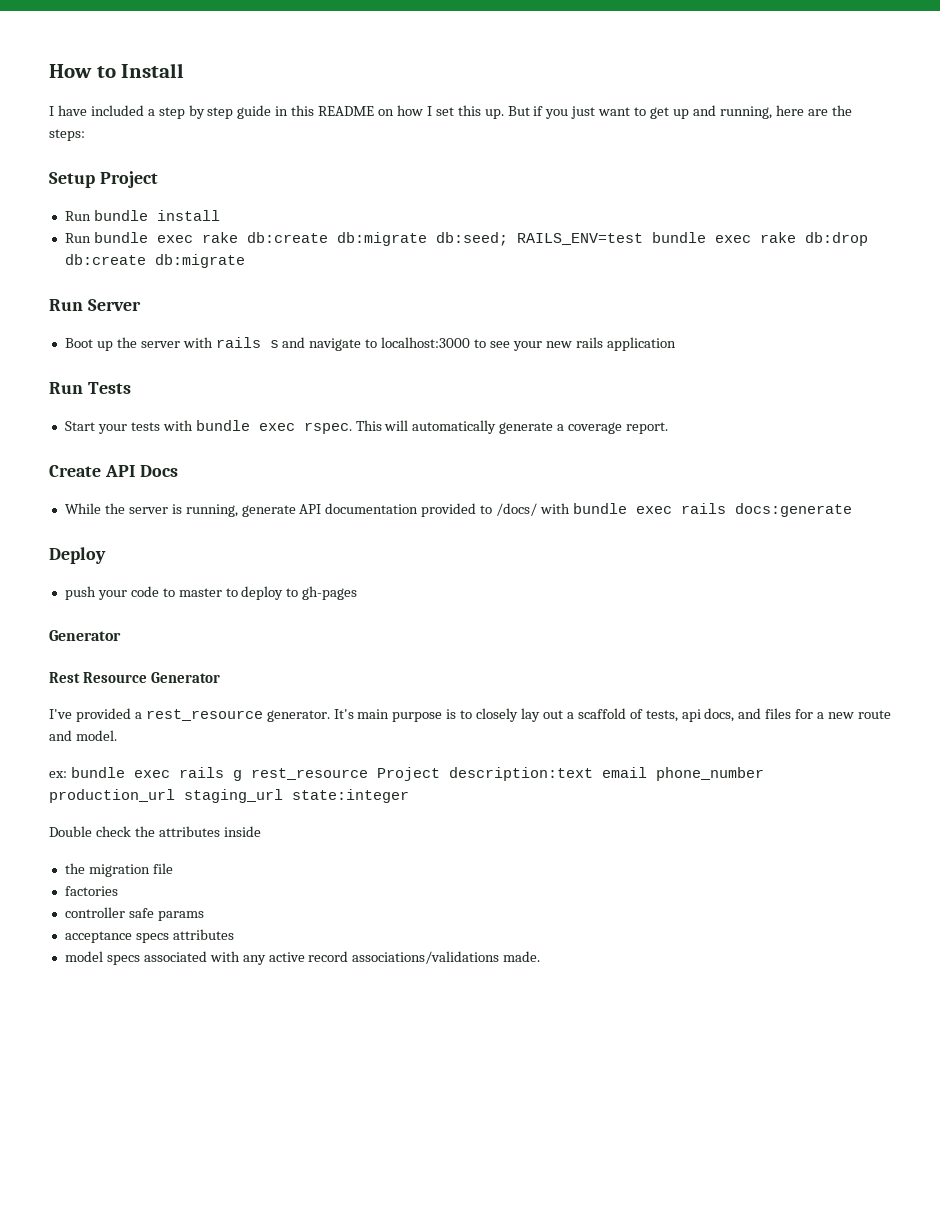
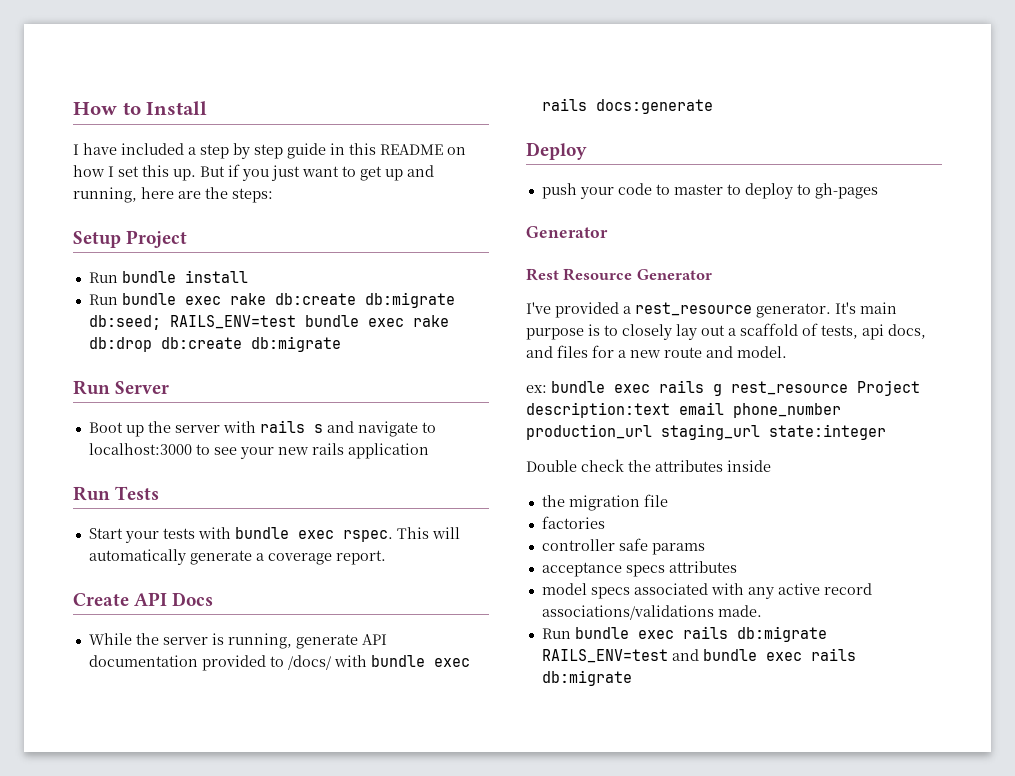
(541, 956) none -> [541,626,827,642] [541,648,856,663] [541,670,632,686] // Run bundle exec rails db:migrate RAILS_ENV=test and bundle exec rails db:migrate

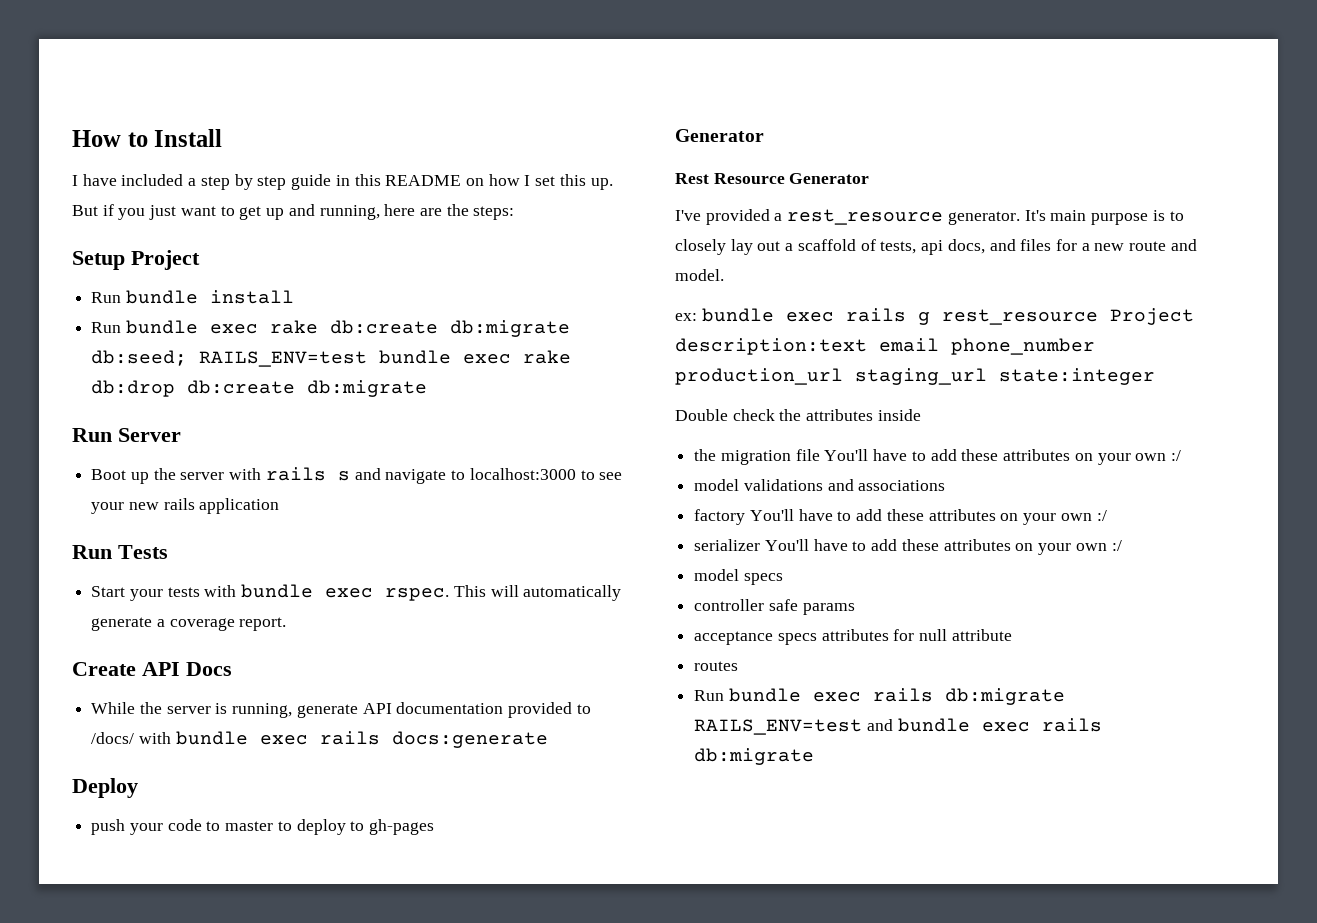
[541,516,605,529] // factories -> [824,449,1181,465] [694,479,946,491] [694,509,1107,525] [694,539,1122,555] [694,569,783,585] You'll have to add these attributes on your own :/ // model validations and associations // factory You'll have to add these attributes on your own :/ // serializer You'll have to add these attributes on your own :/ // model specs
[541,583,872,599] [541,605,762,620] // model specs associated with any active record associations/validations made. -> [893,629,1012,641] [694,661,739,671] for null attribute // routes

